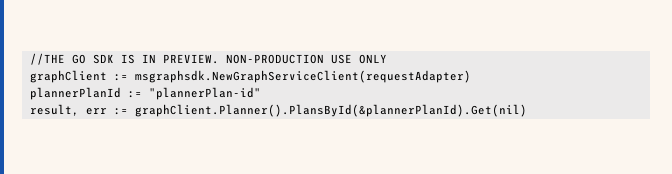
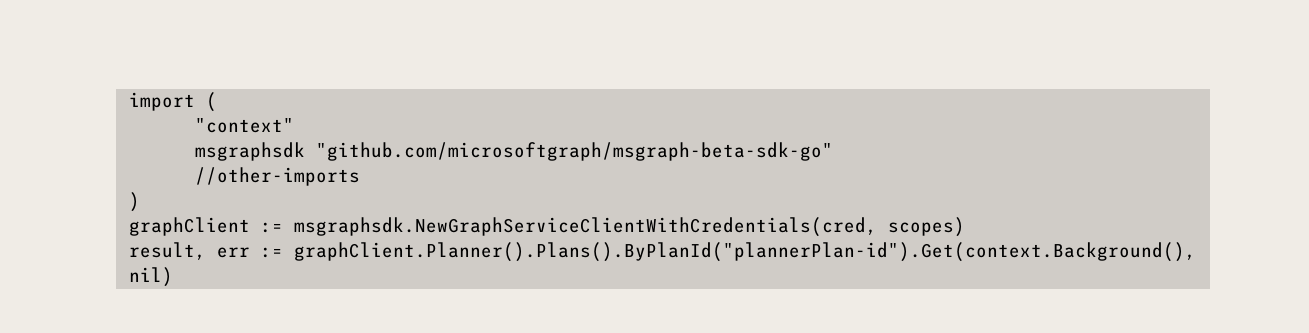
[29,53,387,65] [29,70,471,83] [29,87,261,100] //THE GO SDK IS IN PREVIEW. NON-PRODUCTION USE ONLY // graphClient := msgraphsdk.NewGraphServiceClient(requestAdapter) // plannerPlanId := "plannerPlan-id" -> [128,92,217,112] [194,118,294,133] [194,142,833,161] [194,167,360,186] [128,192,140,212] [128,217,965,237] import ( // "context" // msgraphsdk "github.com/microsoftgraph/msgraph-beta-sdk-go" // //other-imports // ) // graphClient := msgraphsdk.NewGraphServiceClientWithCredentials(cred, scopes)
[134,104,527,117] graphClient.Planner().PlansById(&plannerPlanId).Get(nil) -> [293,242,1196,262] [128,267,173,287] graphClient.Planner().Plans().ByPlanId("plannerPlan-id").Get(context.Background(), nil)

